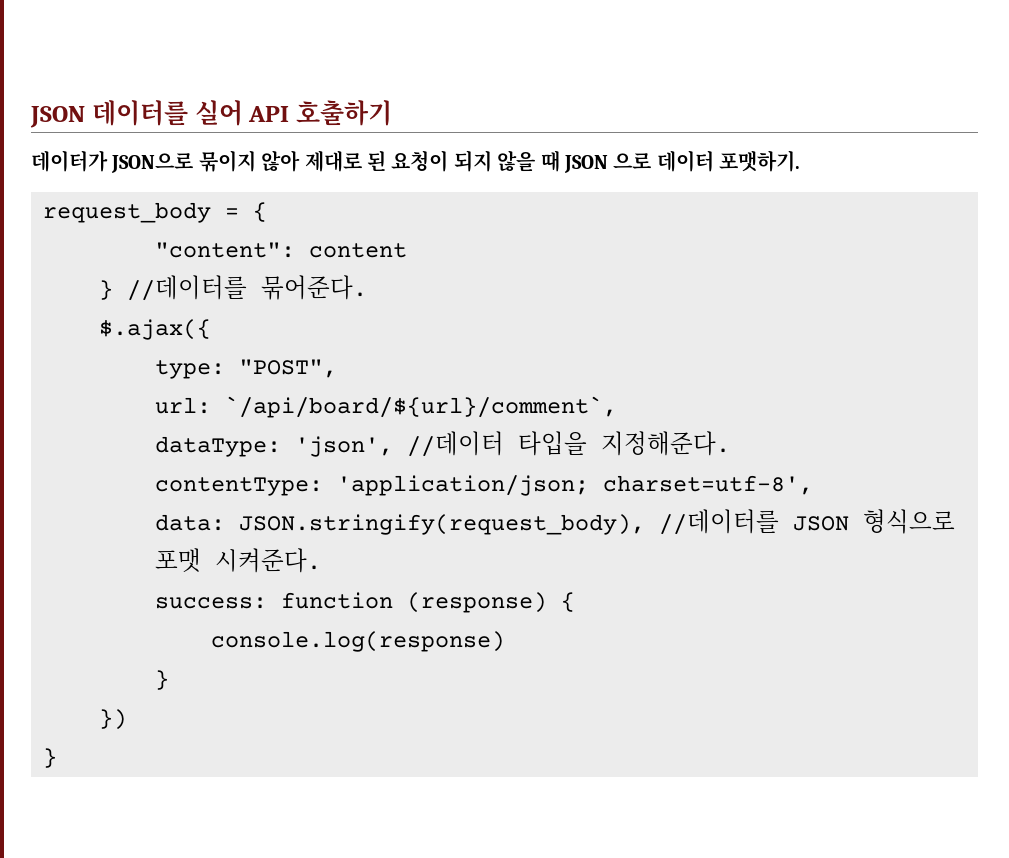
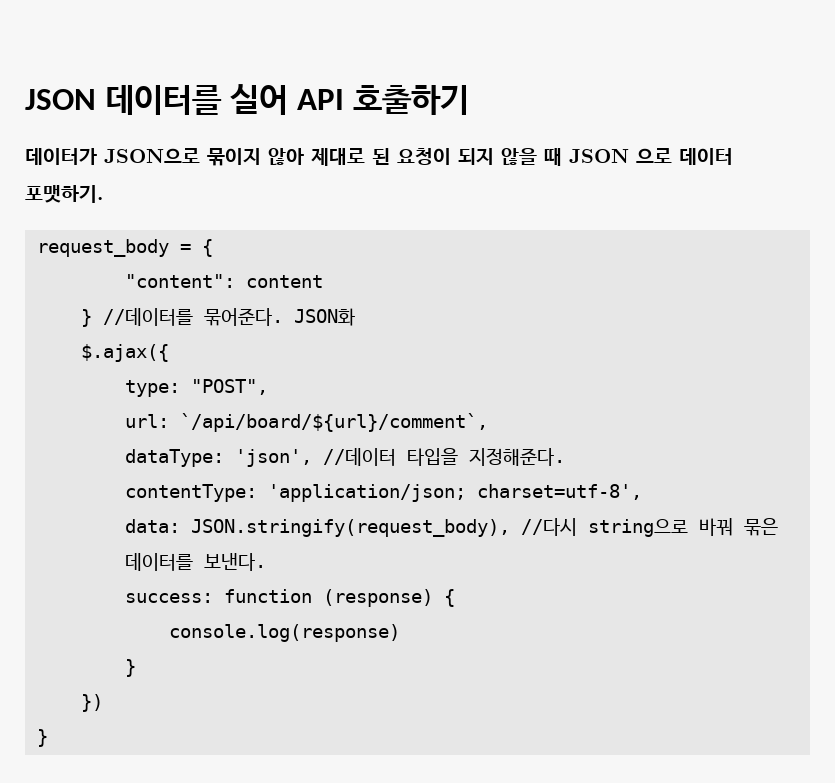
(367, 287) none -> [294,308,355,326] JSON화
[659,509,955,535] [155,548,321,573] //데이터를 JSON 형식으로 포맷 시켜준다. -> [521,518,778,537] [125,553,266,571] //다시 string으로 바꿔 묶은 데이터를 보낸다.

